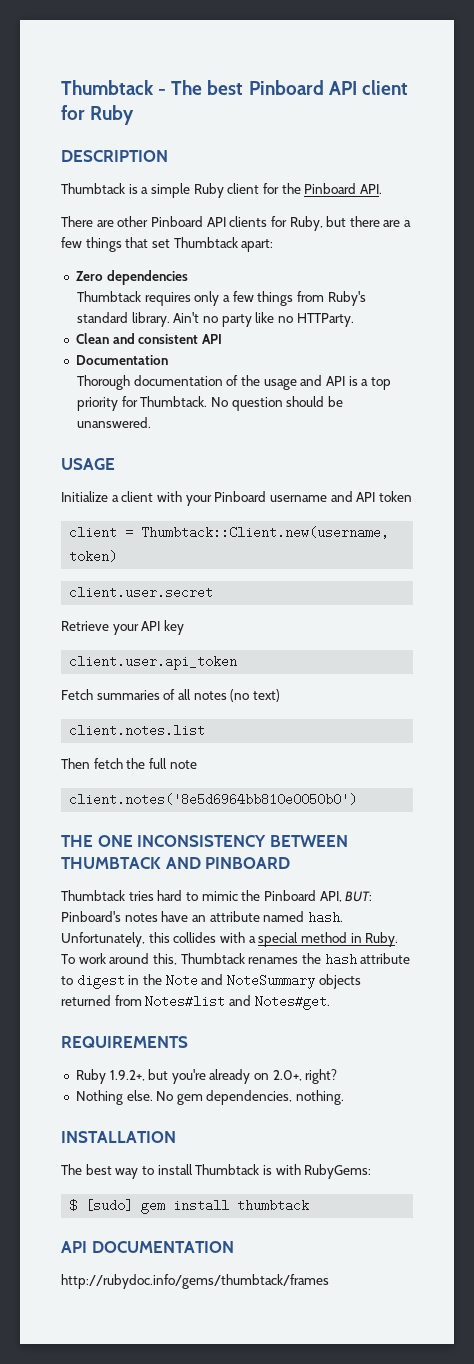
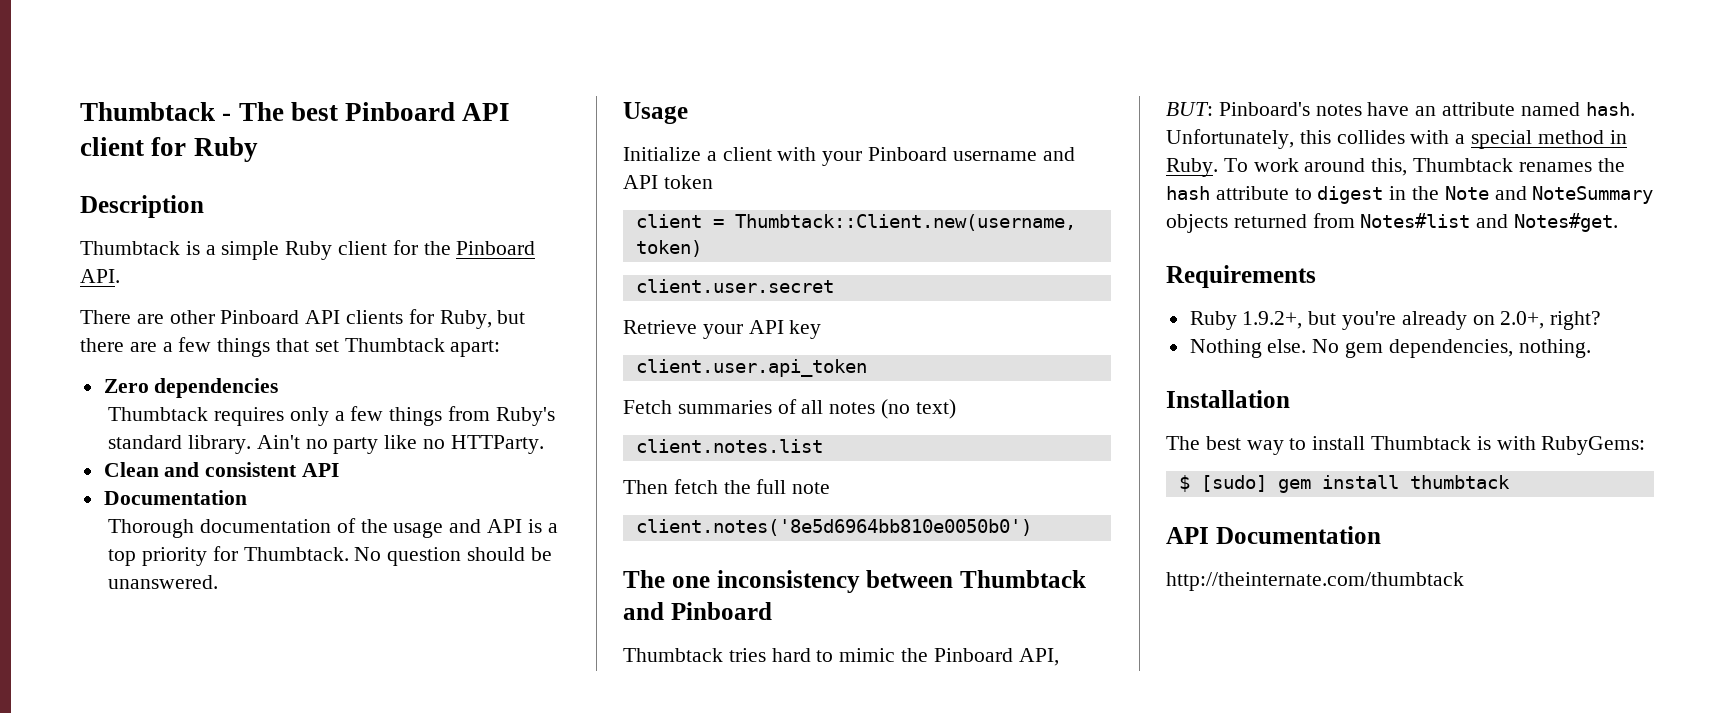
[61,150,168,162] DESCRIPTION -> [80,195,204,218] Description
[61,458,115,470] USAGE -> [623,102,688,124] Usage
[61,835,348,847] [61,857,291,869] THE ONE INCONSISTENCY BETWEEN THUMBTACK AND PINBOARD -> [623,570,1086,593] [623,602,772,620] The one inconsistency between Thumbtack and Pinboard
[61,1036,188,1048] REQUIREMENTS -> [1166,265,1316,288] Requirements
[61,1131,176,1143] INSTALLATION -> [1166,390,1290,408] Installation
[91,1241,234,1253] [61,1274,329,1289] DOCUMENTATION // http://rubydoc.info/gems/thumbtack/frames -> [1215,526,1381,544] [1166,572,1464,591] Documentation // http://theinternate.com/thumbtack

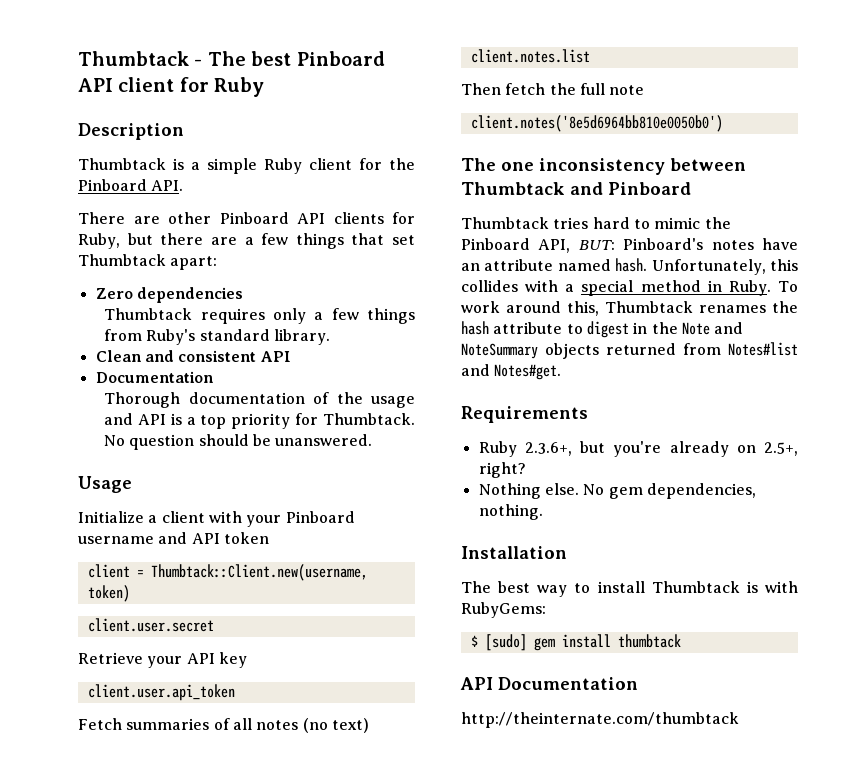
[256,435,544,454] Ain't no party like no HTTParty. -> (331, 337) none
[1242,311,1303,329] 1.9.2+, -> [524,442,572,456] 2.3.6+,
[1500,311,1545,329] 2.0+, -> [764,442,798,456] 2.5+,

